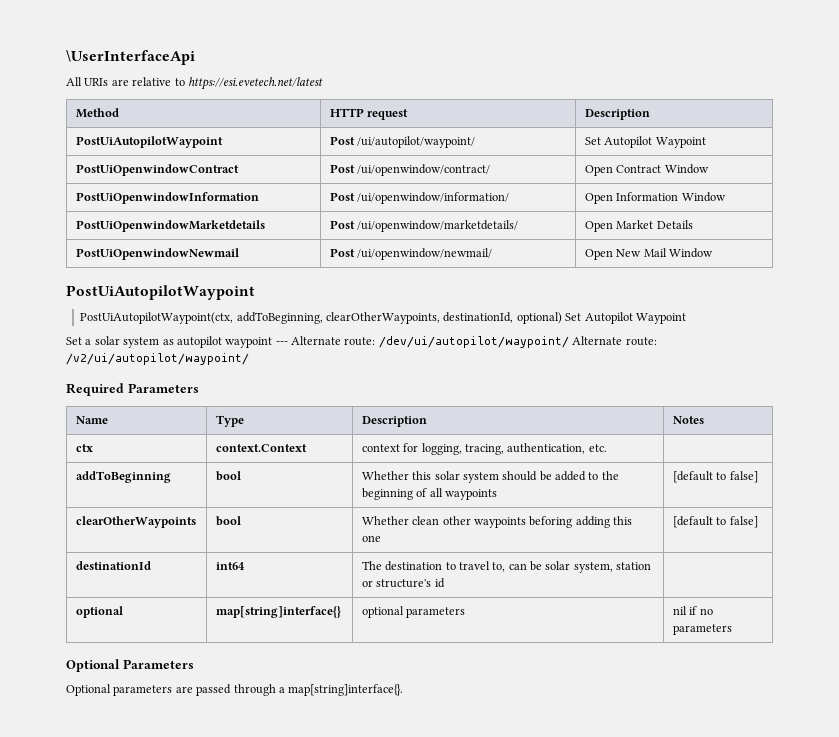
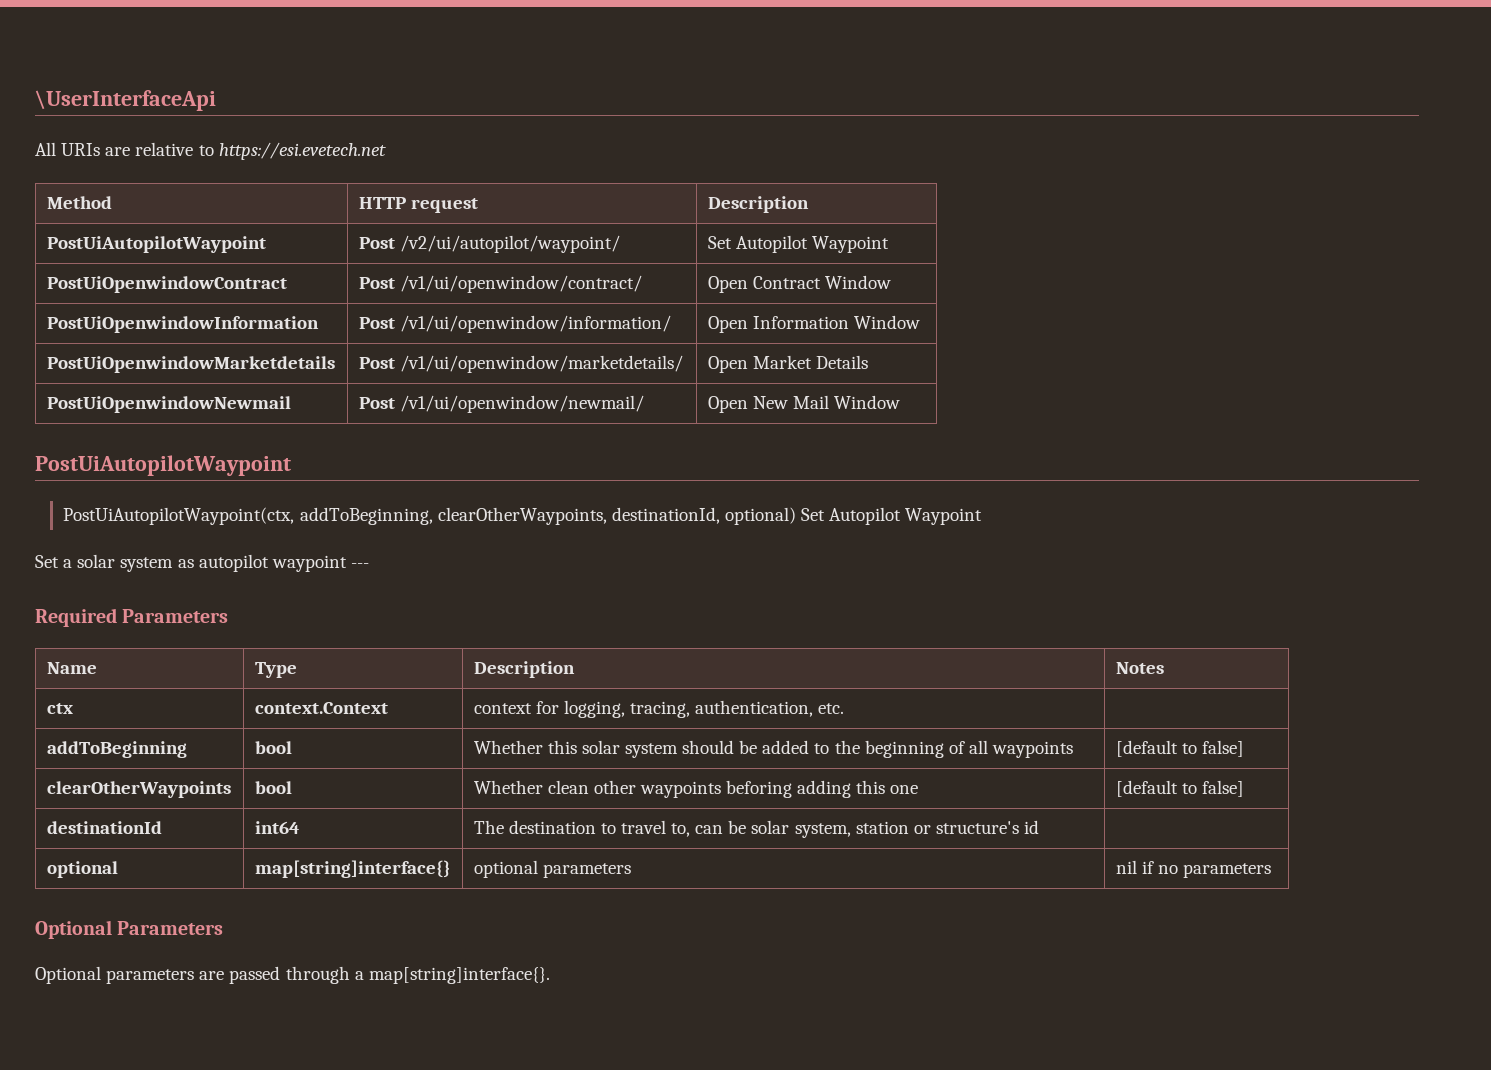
[187,77,323,90] https://esi.evetech.net/latest -> [218,142,386,160] https://esi.evetech.net
[357,136,476,148] /ui/autopilot/waypoint/ -> [399,235,620,253] /v2/ui/autopilot/waypoint/
[357,164,491,176] /ui/openwindow/contract/ -> [399,275,642,293] /v1/ui/openwindow/contract/
[357,192,510,204] /ui/openwindow/information/ -> [399,315,671,333] /v1/ui/openwindow/information/
[357,220,519,232] /ui/openwindow/marketdetails/ -> [399,355,683,373] /v1/ui/openwindow/marketdetails/
[357,248,493,260] /ui/openwindow/newmail/ -> [399,395,644,413] /v1/ui/openwindow/newmail/
[291,336,657,348] [66,353,249,365] Alternate route: /dev/ui/autopilot/waypoint/ Alternate route: /v2/ui/autopilot/waypoint/ -> (369, 565) none

